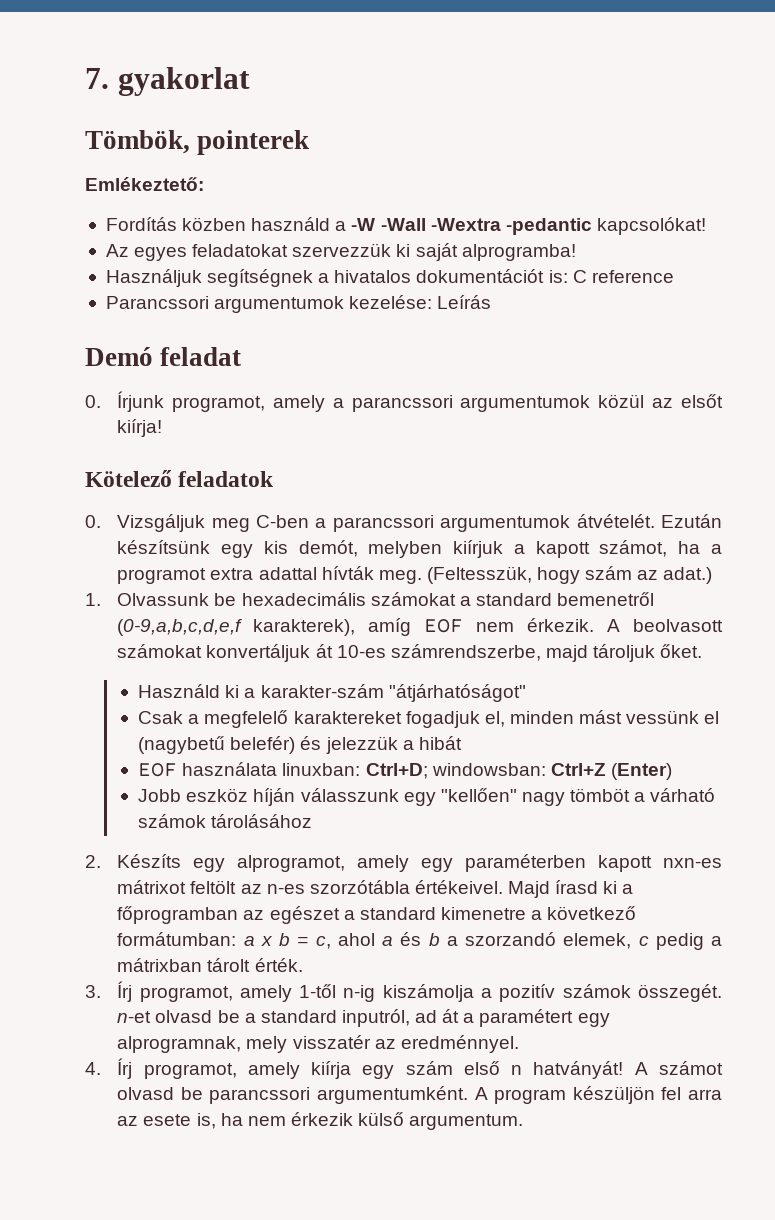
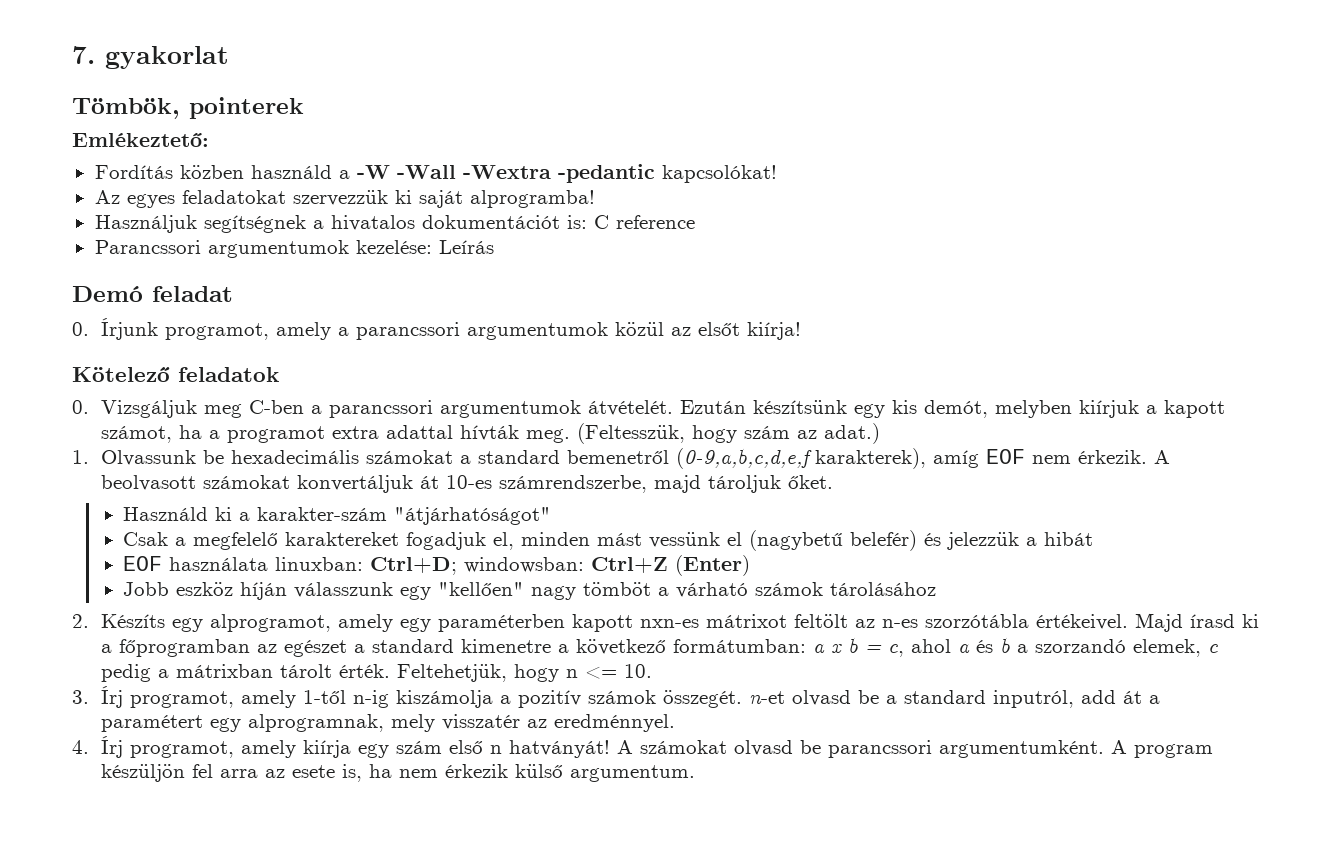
(303, 965) none -> [396,664,652,682] Feltehetjük, hogy n <= 10.
[415,1010,438,1023] ad -> [1080,690,1116,704] add
[659,1061,724,1075] számot -> [639,740,727,754] számokat

